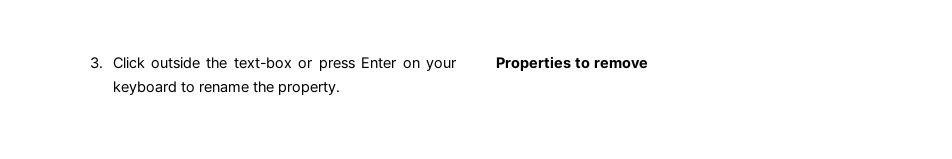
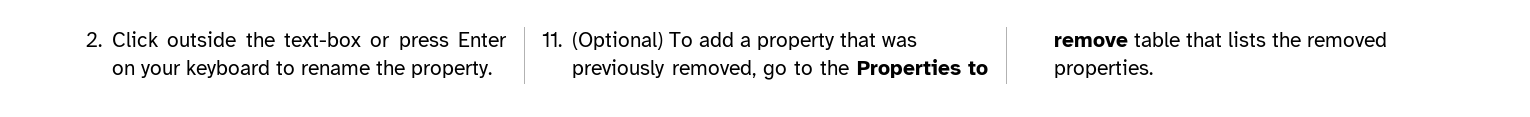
[89,57,103,69] 3. -> [85,32,102,47] 2.
[496,56,649,71] Properties to remove -> [542,31,918,50] [572,59,988,80] [1054,31,1388,47] [1054,59,1154,78] 11. (Optional) To add a property that was previously removed, go to the Properties to remove table that lists the removed properties.

